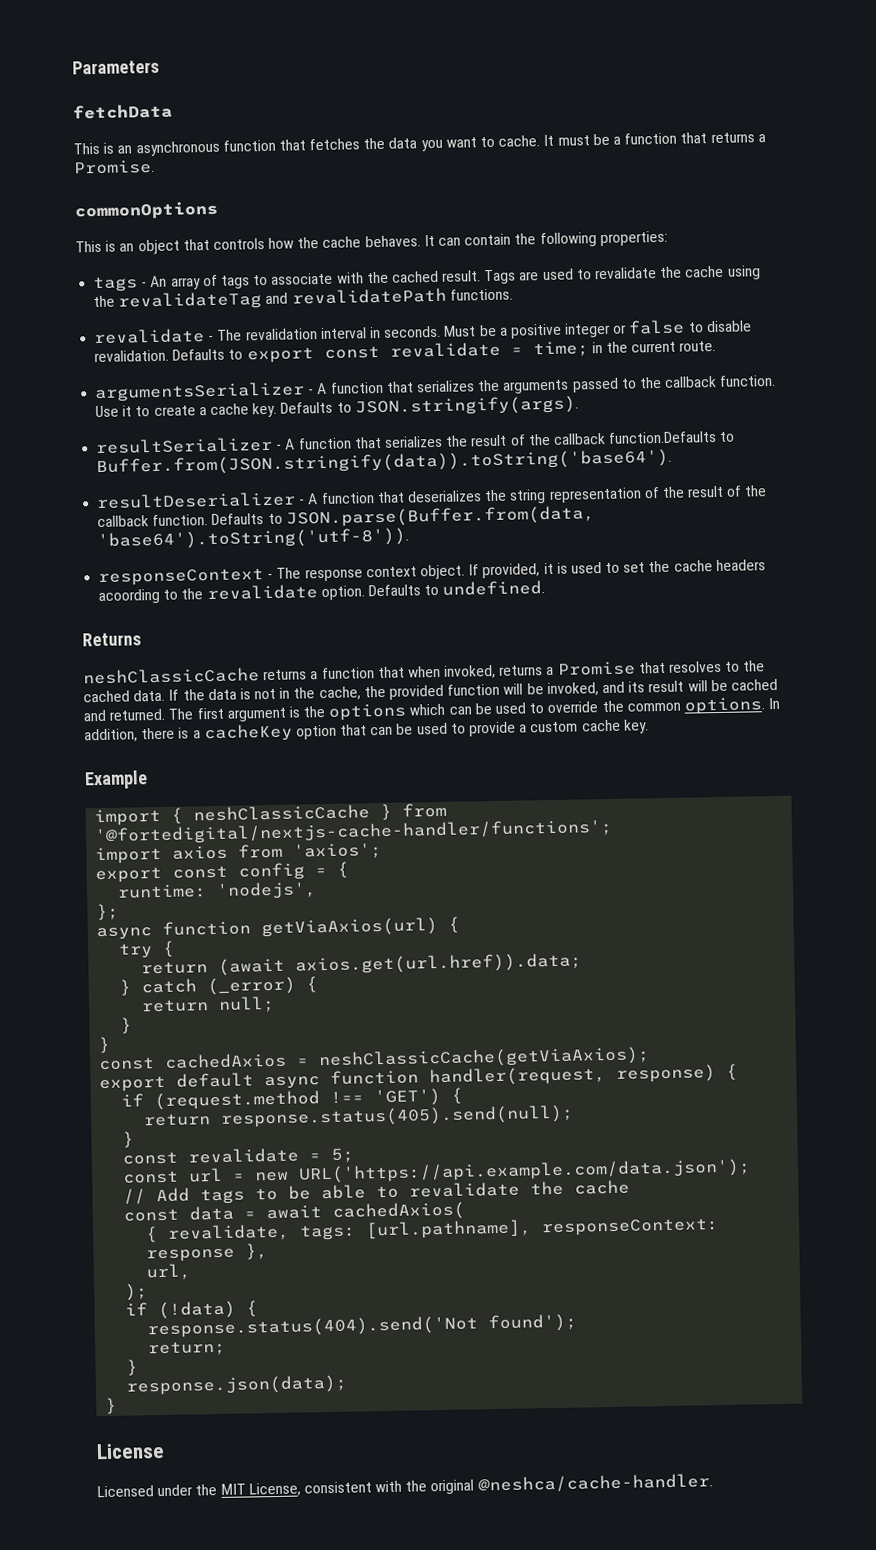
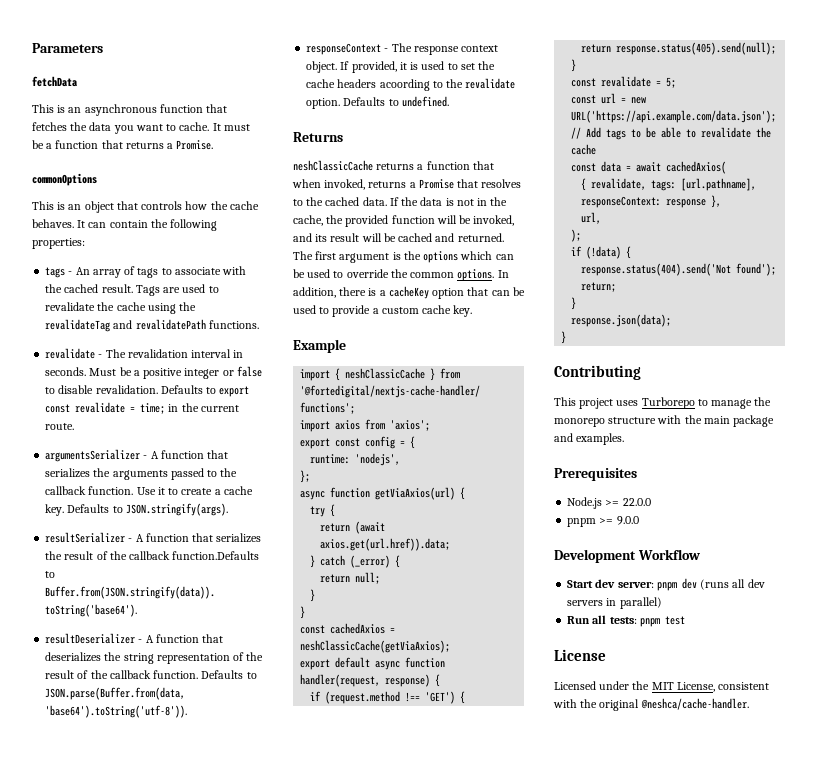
(118, 1406) none -> [554,365,641,380] [554,397,772,409] [554,415,775,427] [554,433,625,445] [554,468,637,481] [567,497,651,509] [567,516,639,527] [554,549,700,563] [567,578,765,591] [567,597,662,609] [567,615,685,627] // Contributing // This project uses Turborepo to manage the monorepo structure with the main package and examples. // Prerequisites // Node.js >= 22.0.0 // pnpm >= 9.0.0 // Development Workflow // Start dev server: pnpm dev (runs all dev servers in parallel) // Run all tests: pnpm test

